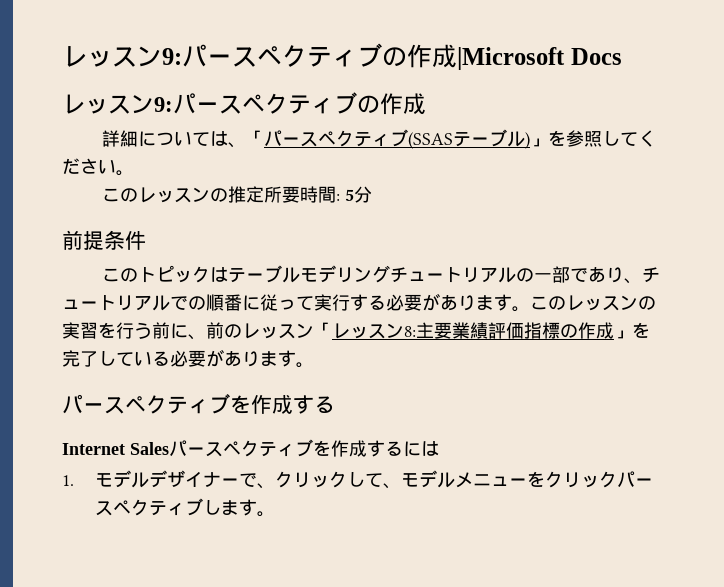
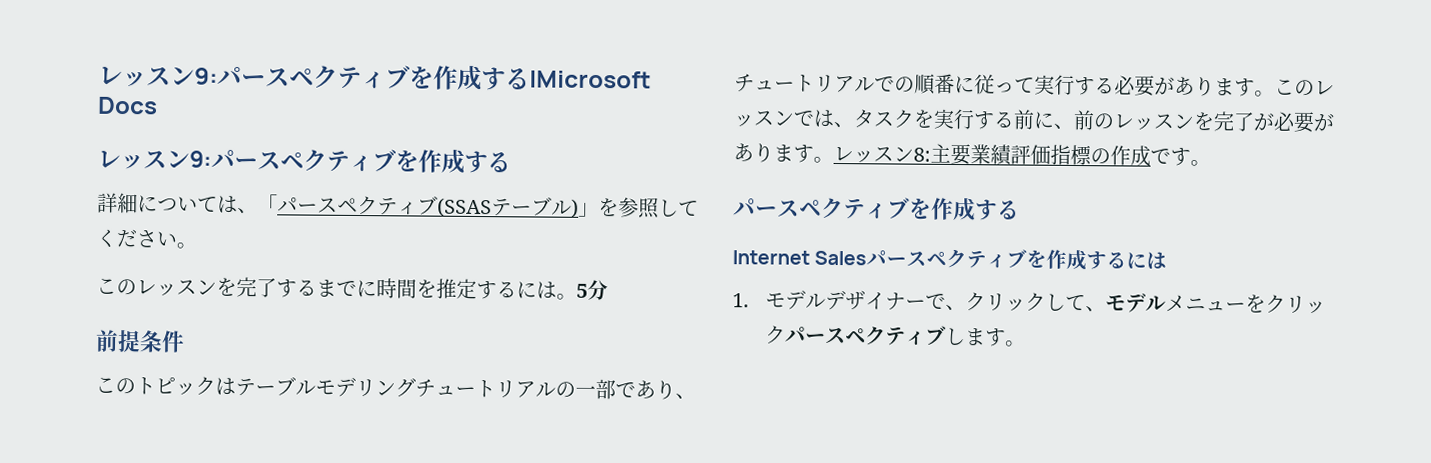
[62,43,457,68] レッスン9:パースペクティブの作成 -> [98,65,530,91] レッスン9:パースペクティブを作成する
[357,93,426,115] の作成 -> [395,149,511,174] を作成する
[209,186,340,203] の推定所要時間: -> [216,276,577,300] を完了するまでに時間を推定するには。
[638,296,656,310] [62,322,152,339] の実習を行う -> [793,108,1015,130] では、タスクを実行する
[314,322,332,337] 「 -> [1193,111,1335,134] [733,143,834,163] を完了が必要があります。
[614,322,650,339] [62,349,278,367] 」を完了している必要がありま -> [1150,148,1171,164] で

